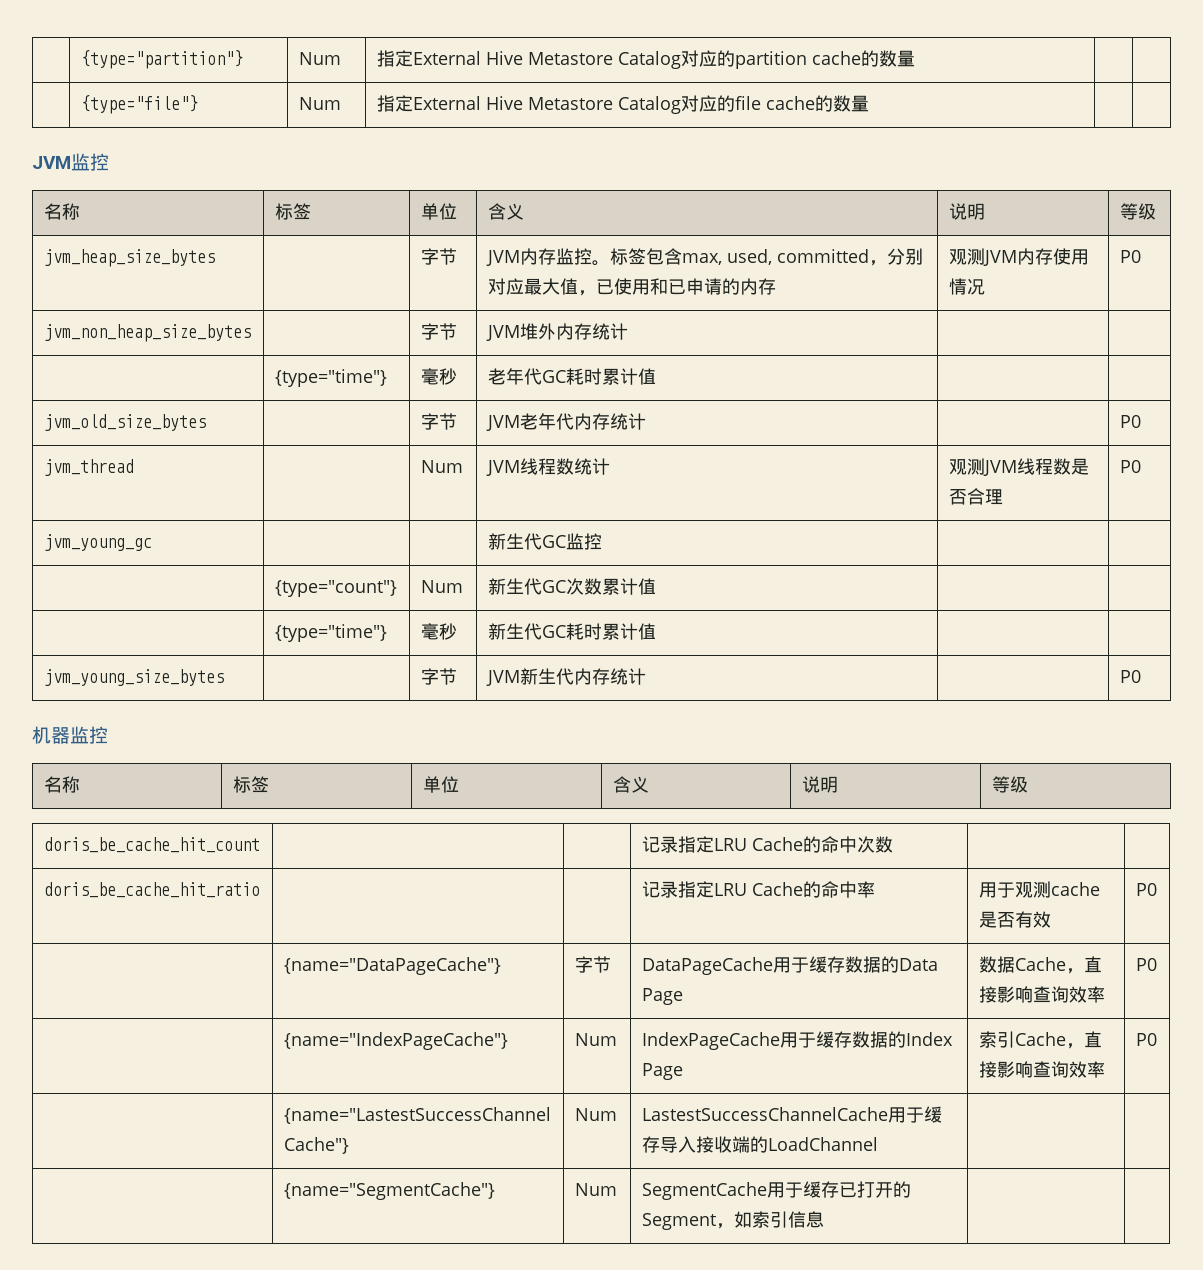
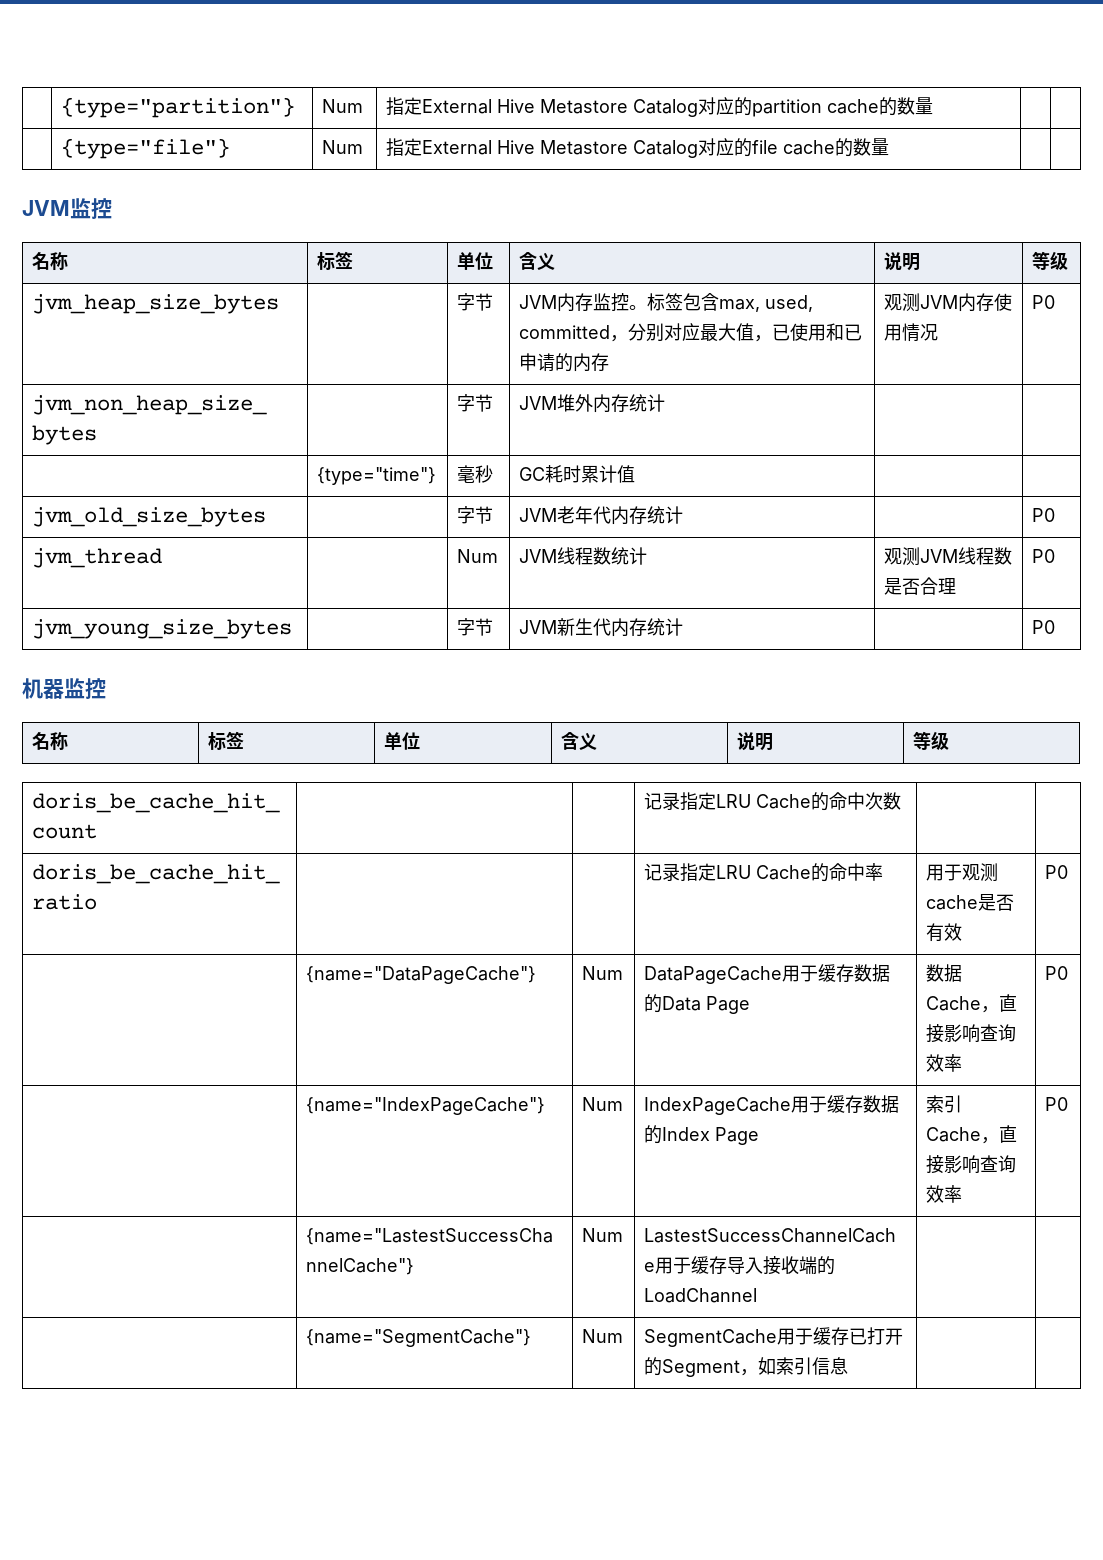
[487,368,542,385] 老年代 -> (494, 474) none
[43,534,152,551] [487,533,602,550] [274,580,397,597] [420,580,463,593] [487,578,656,595] [274,624,387,642] [420,623,457,640] [487,623,656,640] // jvm_young_gc | | | 新生代GC监控 | | // | {type="count"} | Num | 新生代GC次数累计值 | | // | {type="time"} | 毫秒 | 新生代GC耗时累计值 | | -> (1056, 556) none
[574,956,611,973] 字节 -> [582,966,624,980] Num

